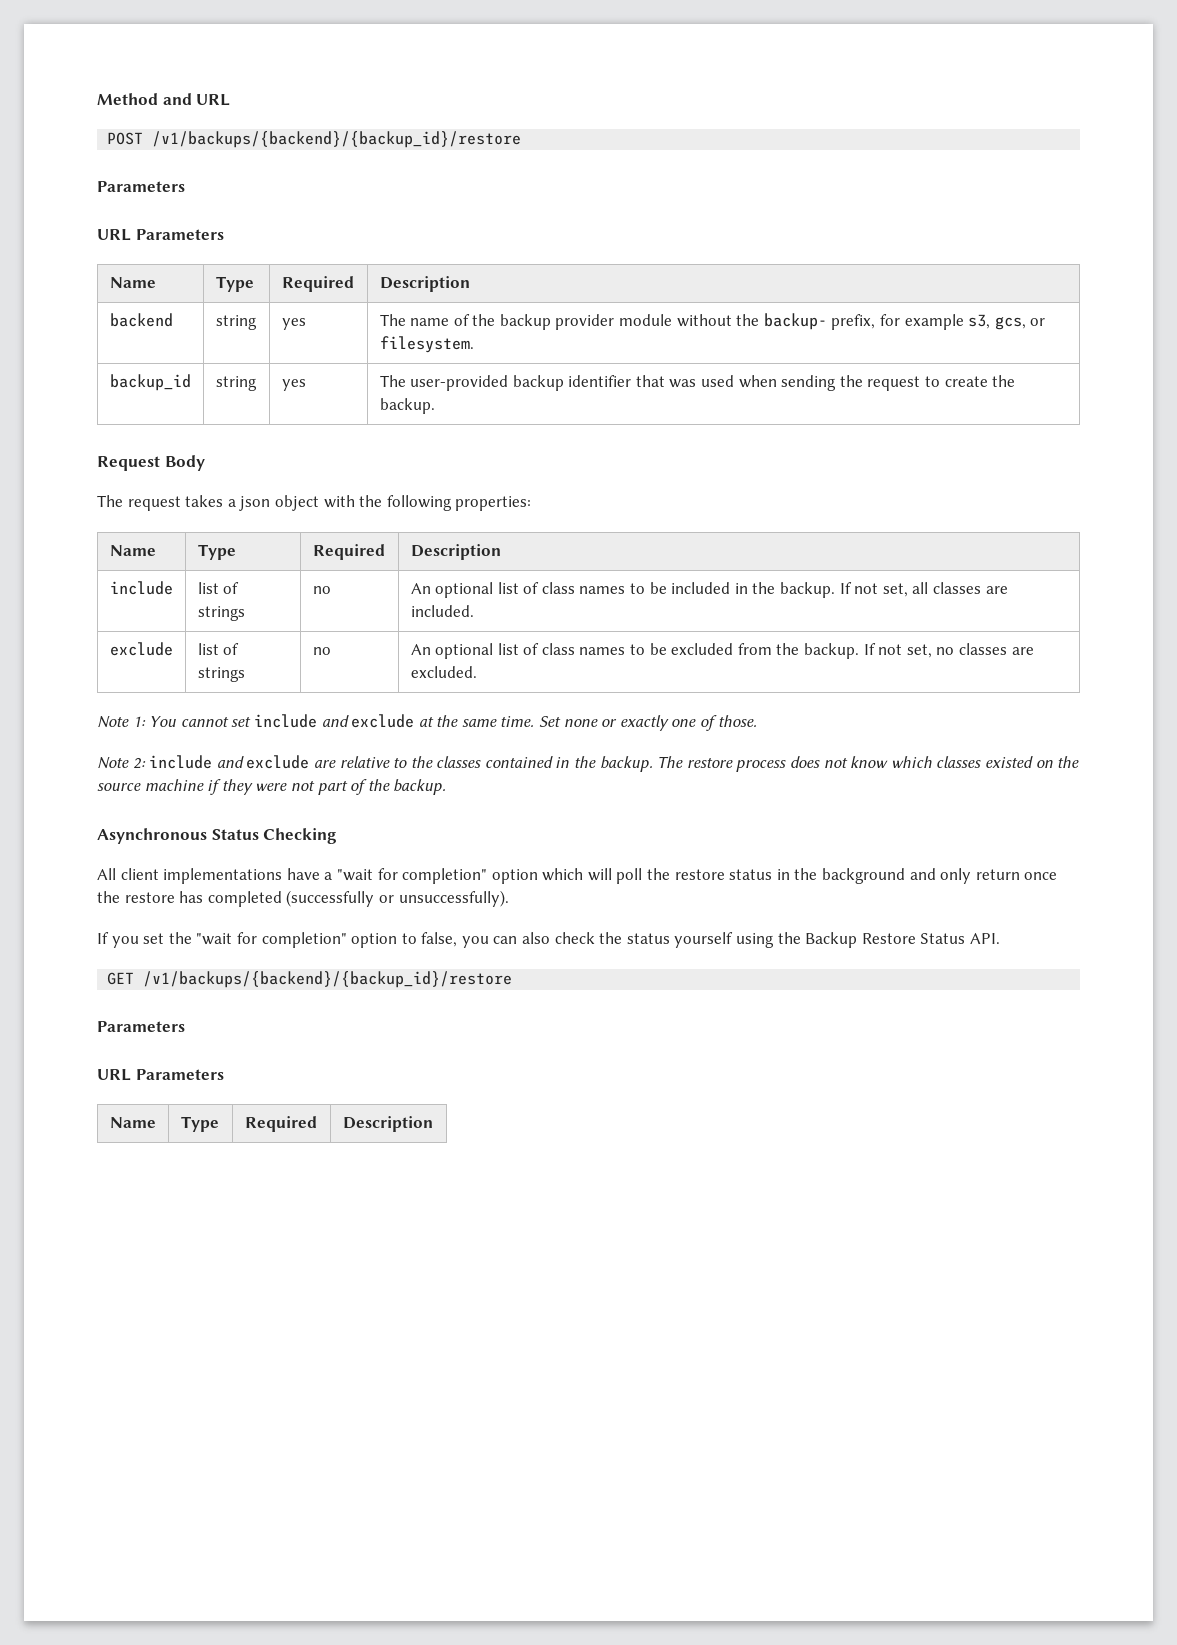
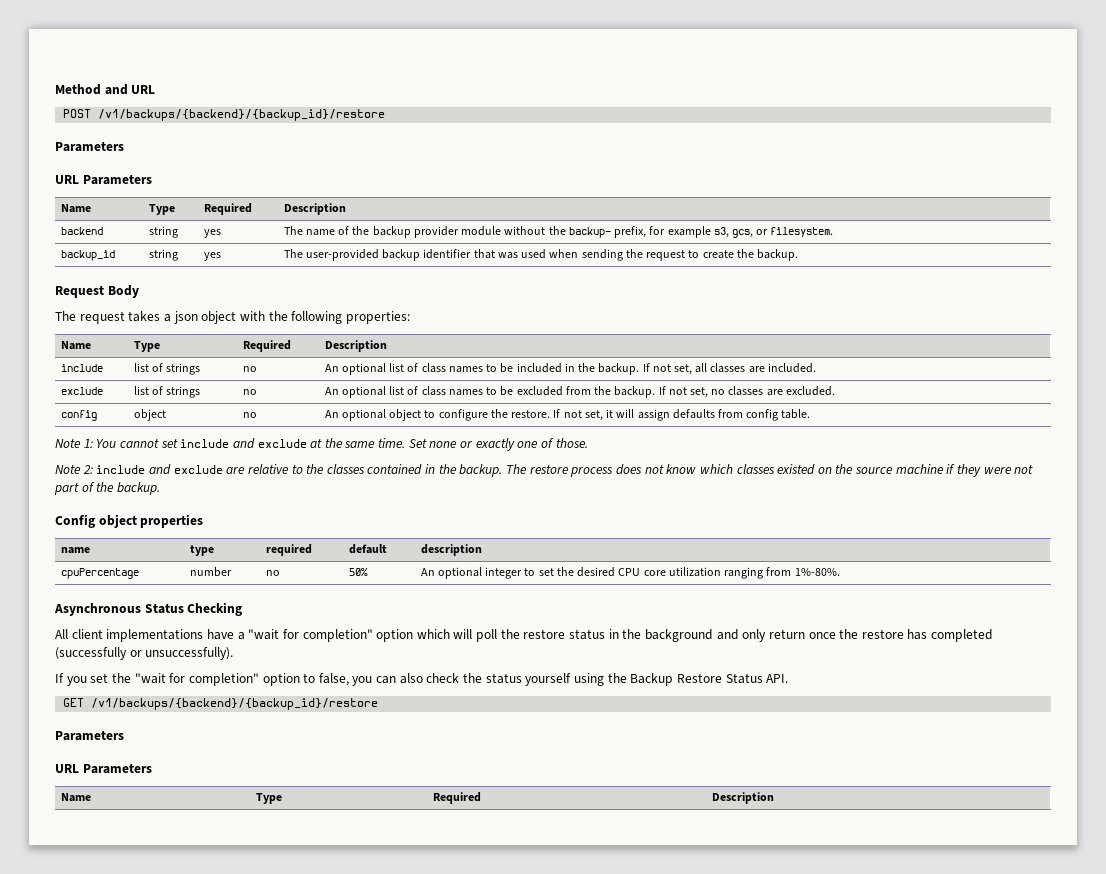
(477, 672) none -> [60,410,97,421] [133,409,166,421] [242,412,257,418] [324,409,811,421] // config | object | no | An optional object to configure the restore. If not set, it will assign defaults from config table.
(447, 787) none -> [55,514,204,528] [60,547,90,554] [189,545,214,556] [265,544,312,556] [348,544,387,554] [420,544,482,556] [60,568,139,579] [189,567,232,577] [265,570,280,576] [348,568,368,576] [420,567,840,579] // Config object properties // name | type | required | default | description // cpuPercentage | number | no | 50% | An optional integer to set the desired CPU core utilization ranging from 1%-80%.

